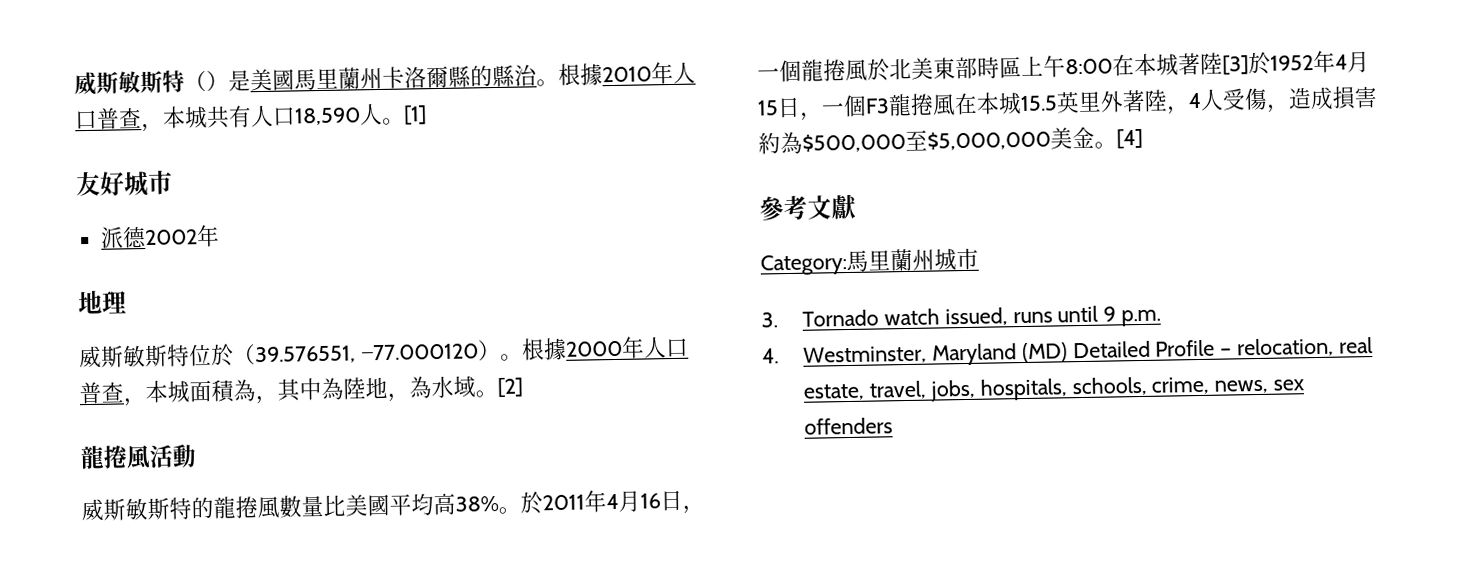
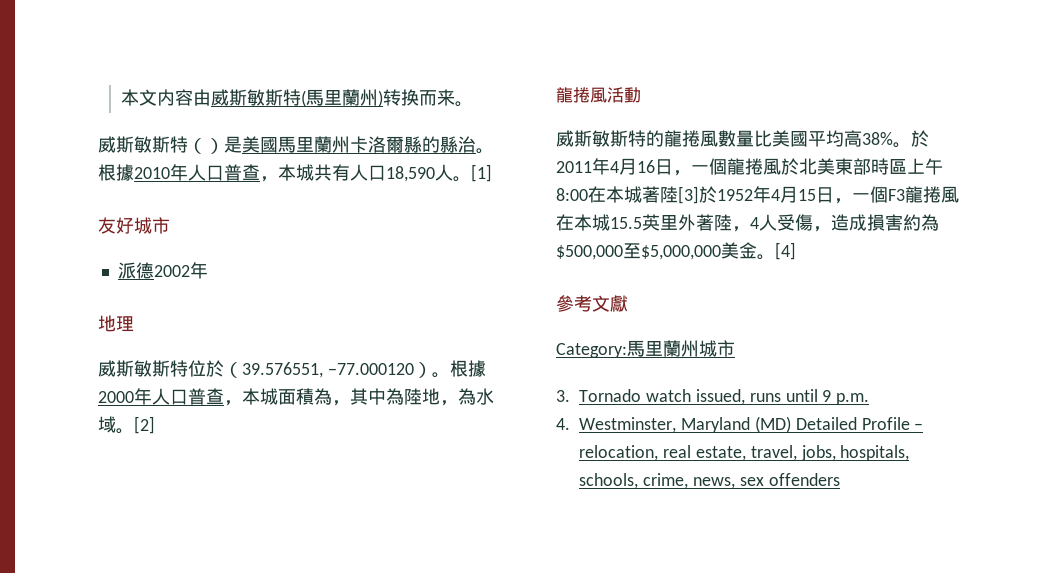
(74, 83) none -> [121,89,474,107] 本文内容由威斯敏斯特(馬里蘭州)转换而来。 //

